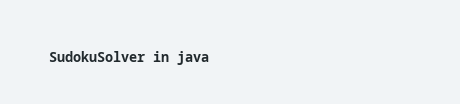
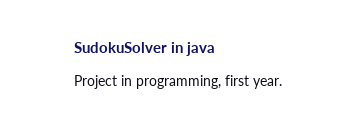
(209, 58) none -> [74,75,282,89] // Project in programming, first year.

